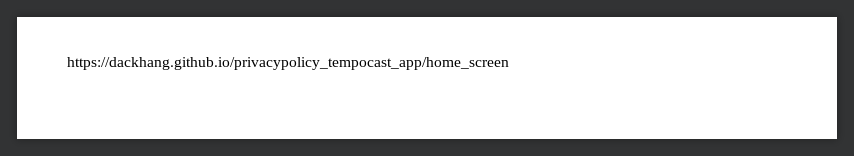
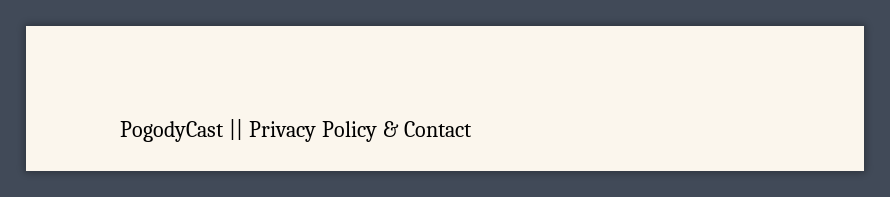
[67,57,509,70] https://dackhang.github.io/privacypolicy_tempocast_app/home_screen -> [120,119,472,142] PogodyCast || Privacy Policy & Contact

